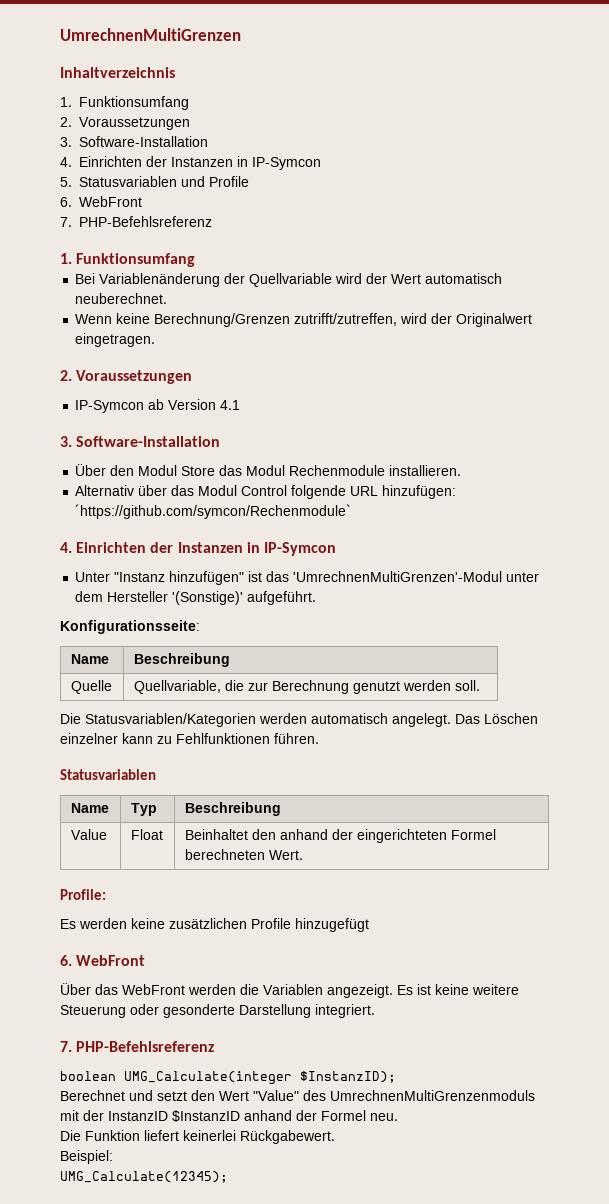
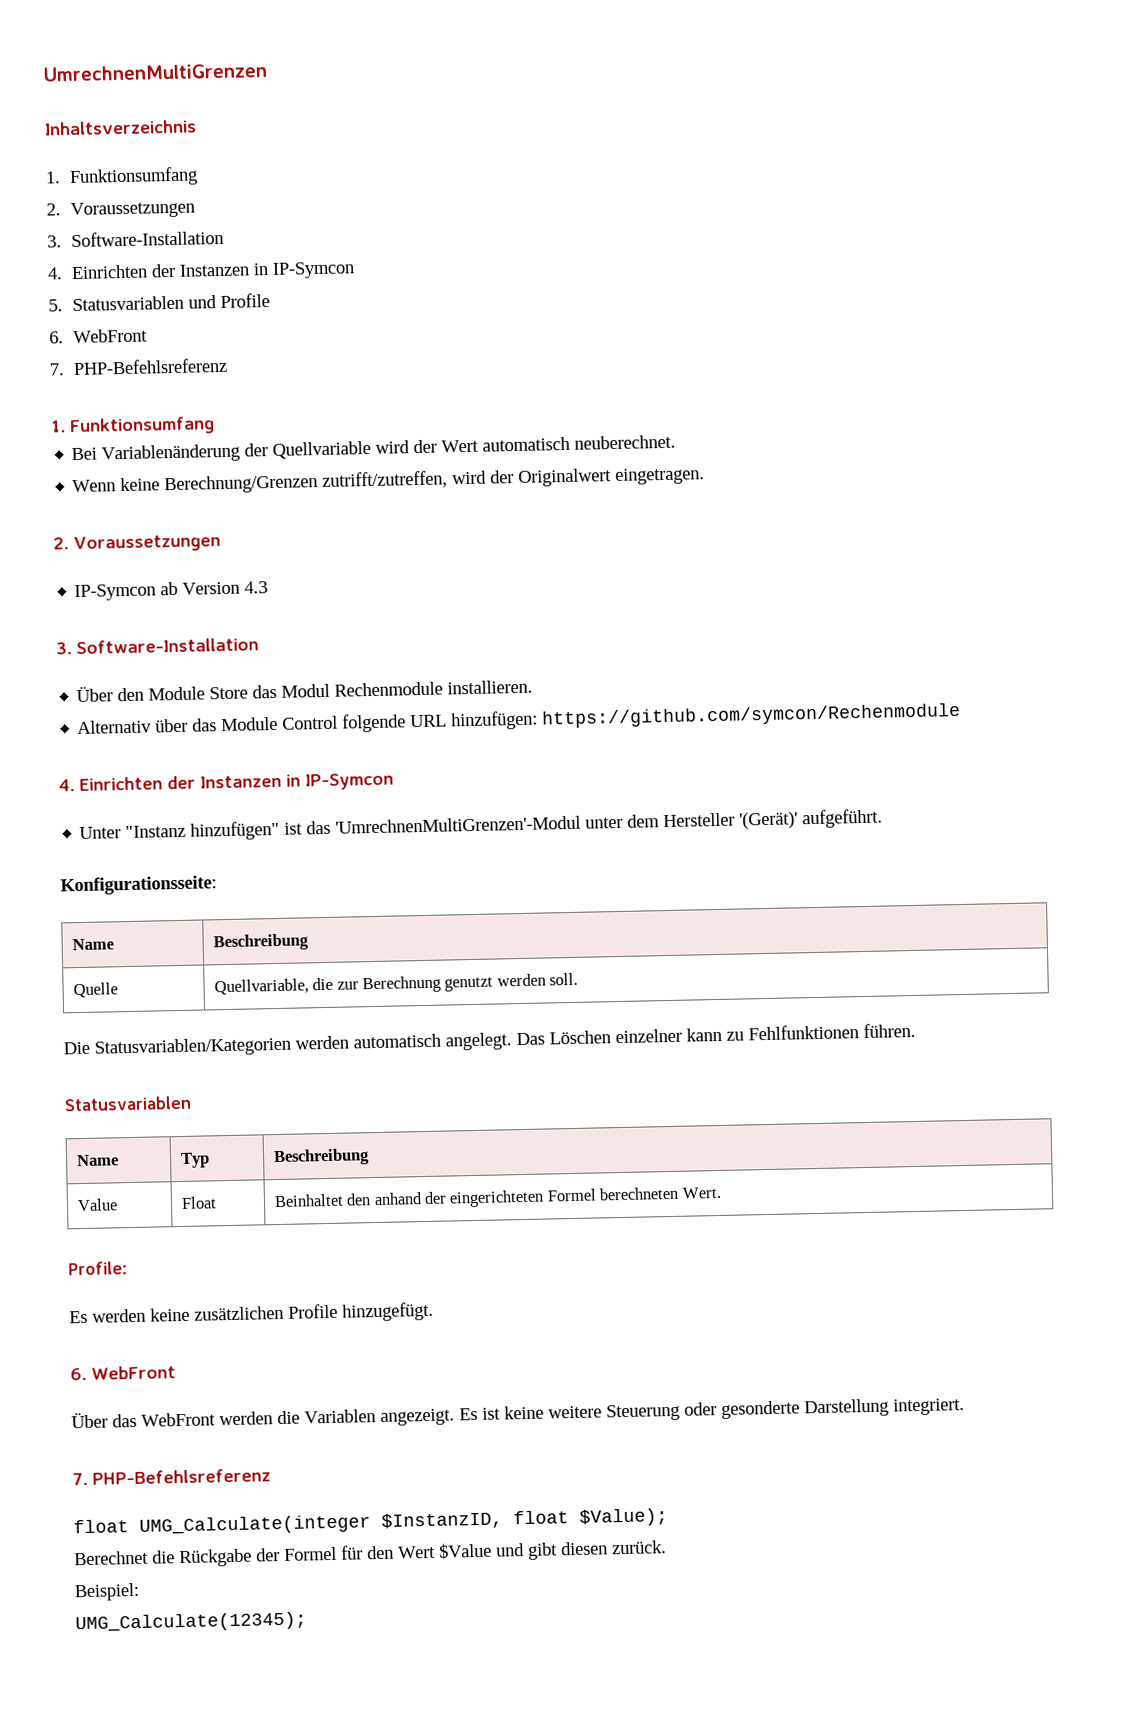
[60,67,175,78] Inhaltverzeichnis -> [44,119,197,136] Inhaltsverzeichnis
[220,400,241,410] 4.1 -> [244,581,269,594] 4.3
[138,465,178,476] Modul -> [148,686,206,701] Module
[198,485,238,496] Modul -> [221,716,279,732] Module
[75,504,352,519] ´https://github.com/symcon/Rechenmodule` -> [542,702,962,729] https://github.com/symcon/Rechenmodule
[172,591,244,605] '(Sonstige)' -> [739,811,799,830] '(Gerät)'
[295,918,369,932] hinzugefügt -> [342,1301,434,1322] hinzugefügt.
[60,1071,396,1085] [60,1090,535,1101] [60,1110,398,1122] [60,1130,335,1144] boolean UMG_Calculate(integer $InstanzID); // Berechnet und setzt den Wert "Value" des UmrechnenMultiGrenzenmoduls mit der InstanzID $InstanzID anhand der Formel neu. // Die Funktion liefert keinerlei Rückgabewert. -> [73,1508,668,1536] [74,1540,667,1568] float UMG_Calculate(integer $InstanzID, float $Value); // Berechnet die Rückgabe der Formel für den Wert $Value und gibt diesen zurück.

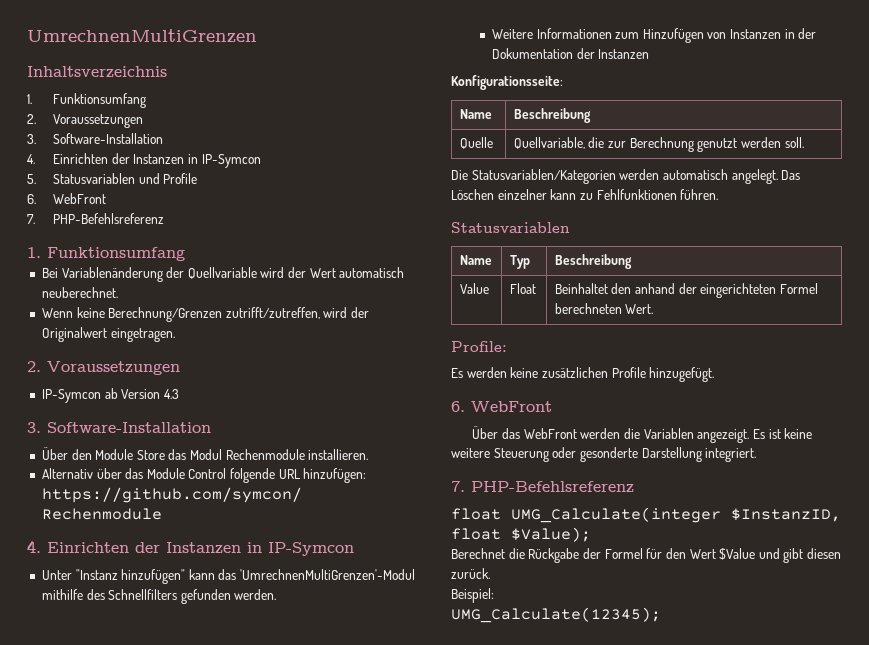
[284,822,304,835] ist -> [188,569,215,580] kann
[585,808,884,830] unter dem Hersteller '(Gerät)' aufgeführt. -> [41,589,277,604] [491,28,817,43] [491,48,650,59] mithilfe des Schnellfilters gefunden werden. // Weitere Informationen zum Hinzufügen von Instanzen in der Dokumentation der Instanzen

